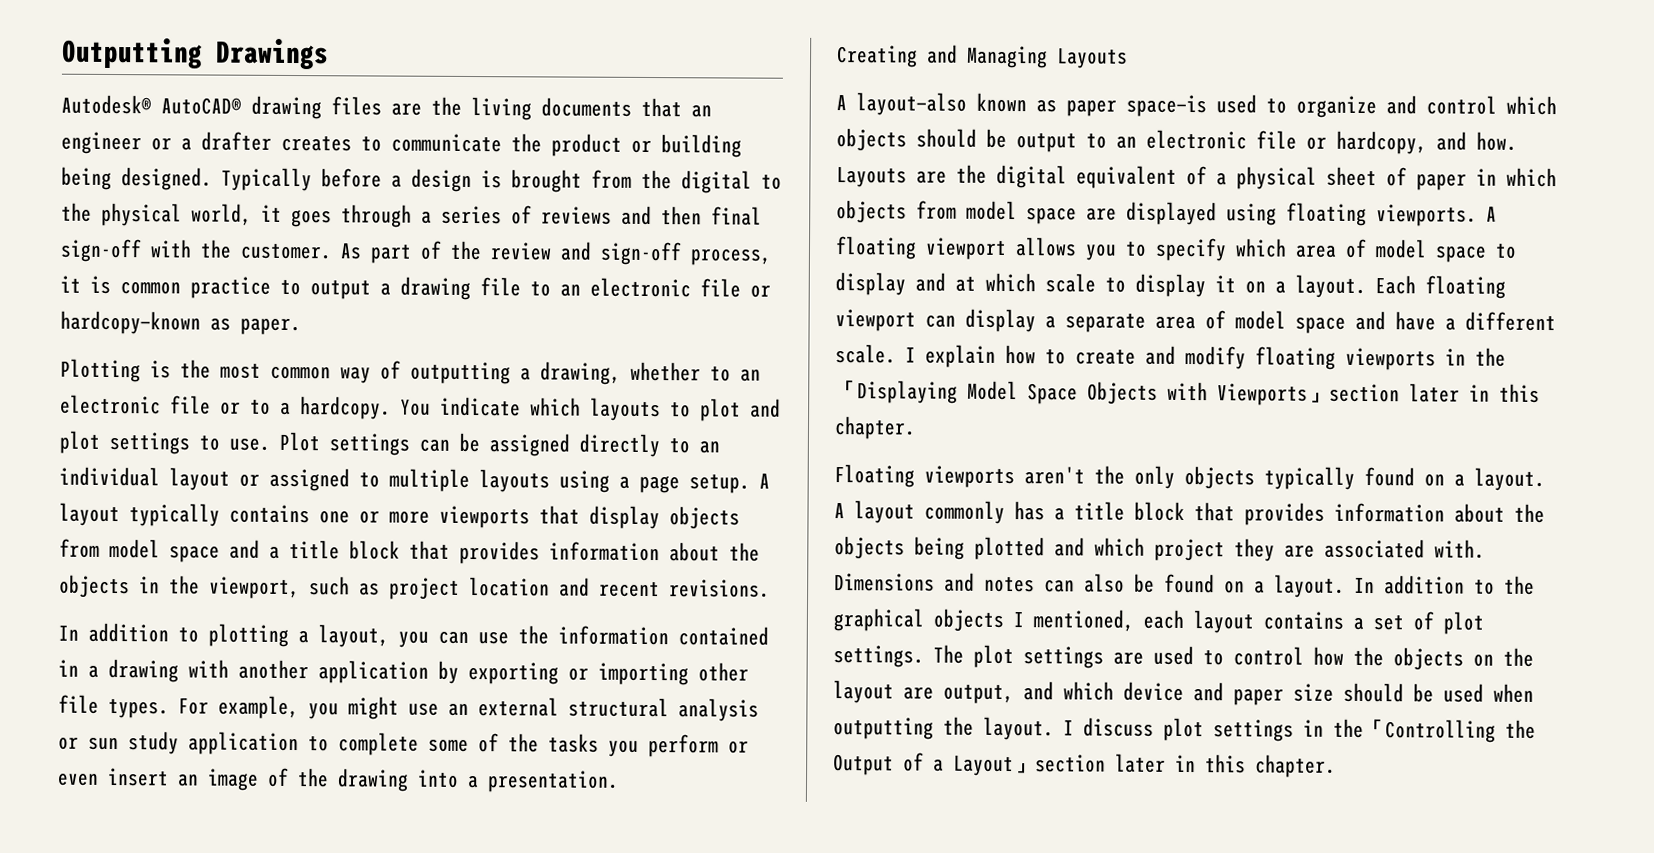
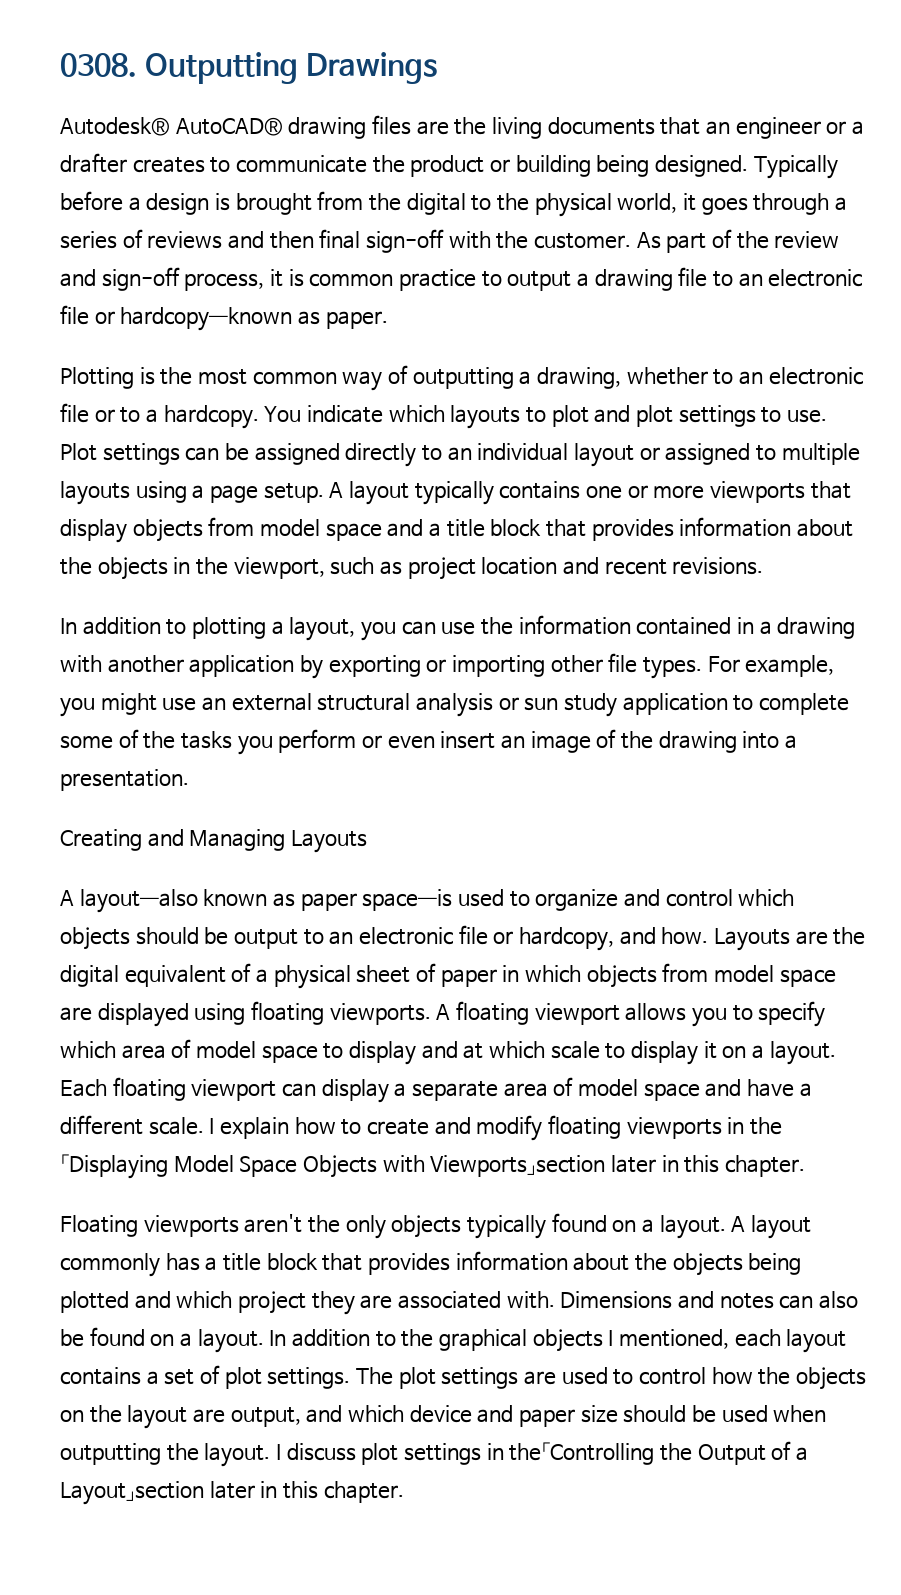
(61, 53) none -> [60,53,137,77] 0308.

